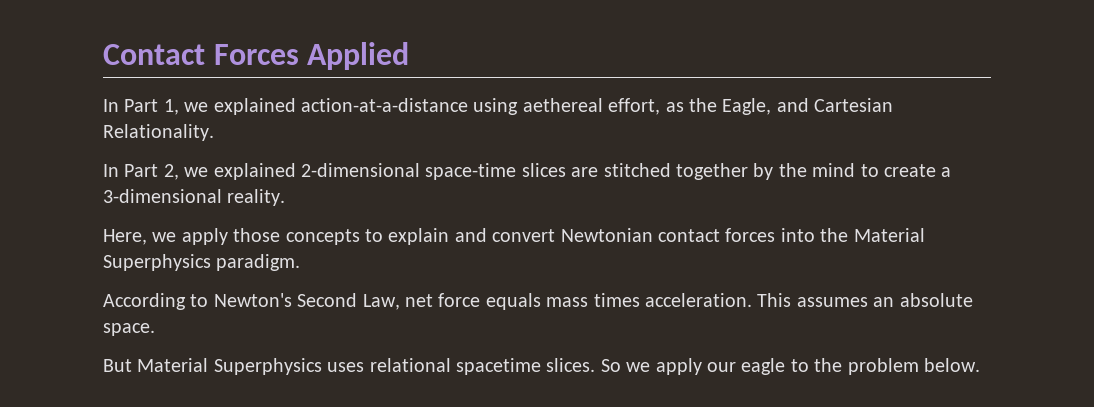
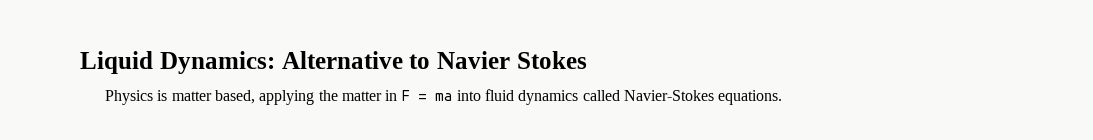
[103,42,410,70] [103,98,894,115] [103,124,214,141] [103,163,952,180] [103,189,286,206] [103,228,925,245] [103,254,301,271] [103,293,973,310] [103,323,155,336] [103,358,980,375] Contact Forces Applied // In Part 1, we explained action-at-a-distance using aethereal effort, as the Eagle, and Cartesian Relationality. // In Part 2, we explained 2-dimensional space-time slices are stitched together by the mind to create a 3-dimensional reality. // Here, we apply those concepts to explain and convert Newtonian contact forces into the Material Superphysics paradigm. // According to Newton's Second Law, net force equals mass times acceleration. This assumes an absolute space. // But Material Superphysics uses relational spacetime slices. So we apply our eagle to the problem below. -> [80,51,587,74] [104,89,783,105] Liquid Dynamics: Alternative to Navier Stokes // Physics is matter based, applying the matter in F = ma into fluid dynamics called Navier-Stokes equations.

